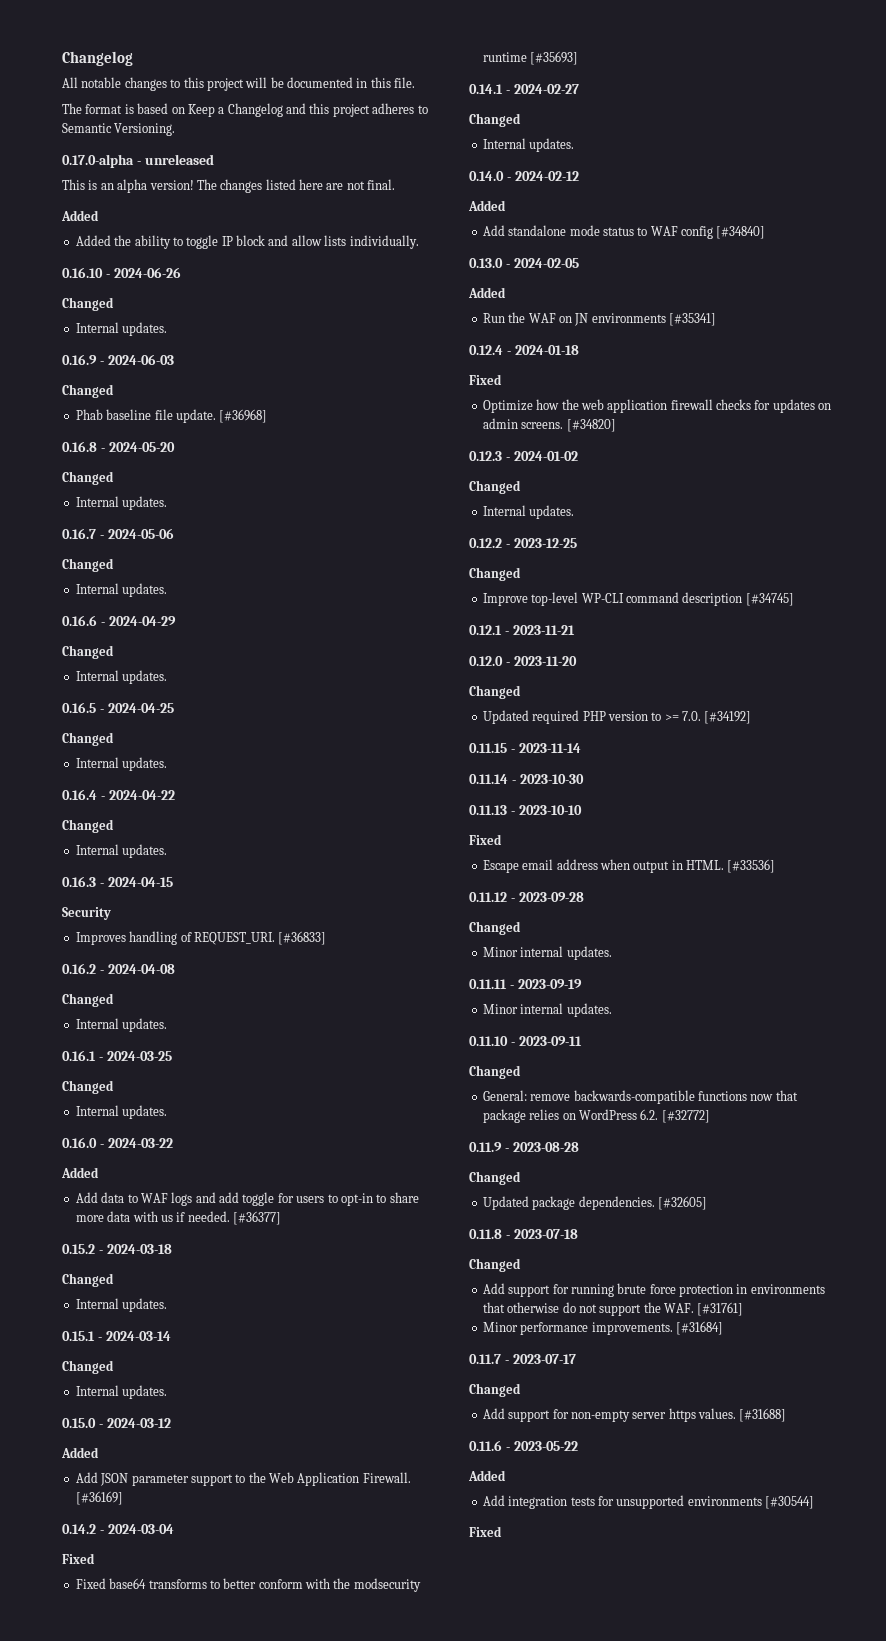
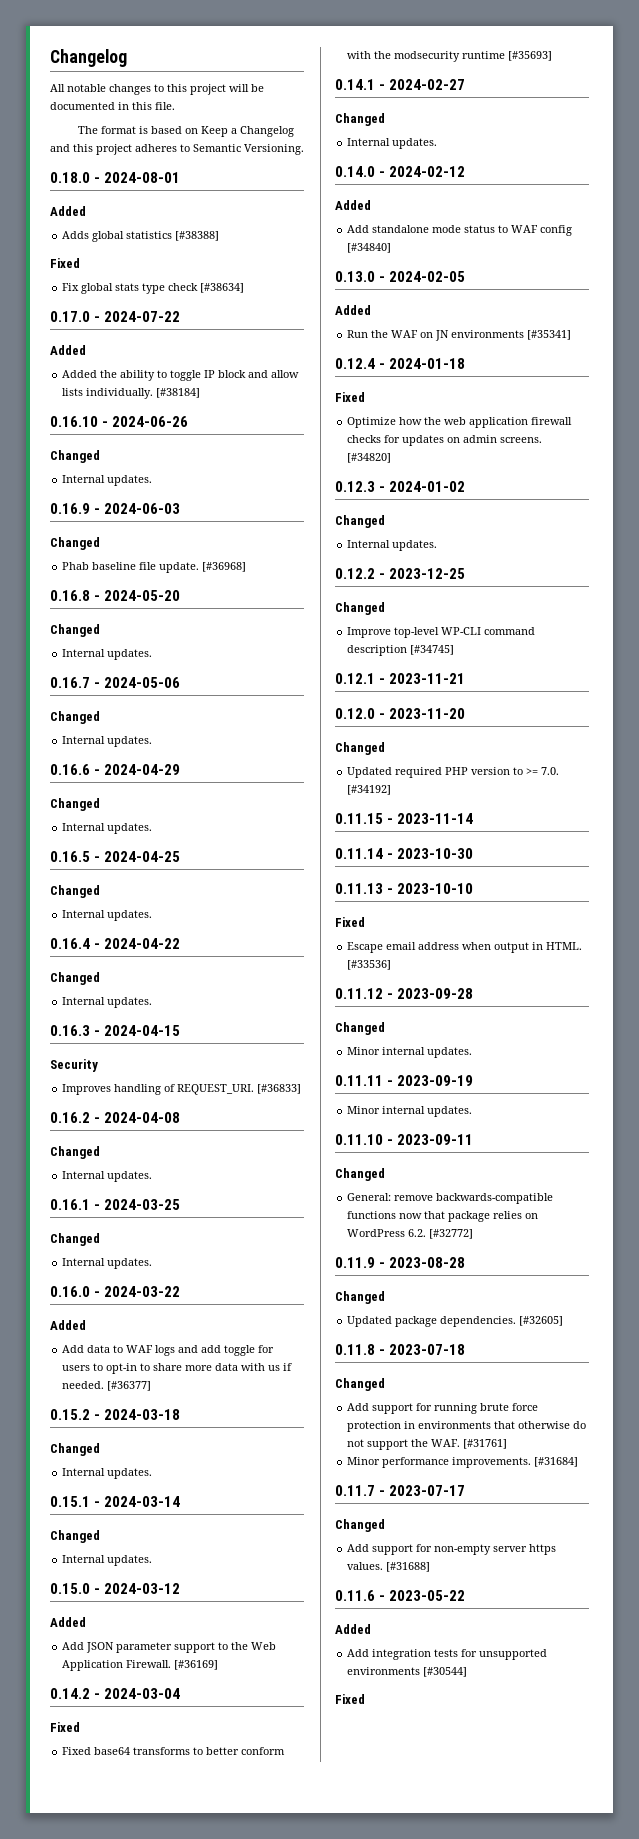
[62,154,214,168] [62,179,396,193] 0.17.0-alpha - unreleased // This is an alpha version! The changes listed here are not final. -> [50,172,181,183] [50,206,86,216] [62,231,220,242] [50,258,80,268] [62,283,245,294] [50,311,181,322] 0.18.0 - 2024-08-01 // Added // Adds global statistics [#38388] // Fixed // Fix global stats type check [#38634] // 0.17.0 - 2024-07-22
(419, 242) none -> [156,388,201,398] [#38184]

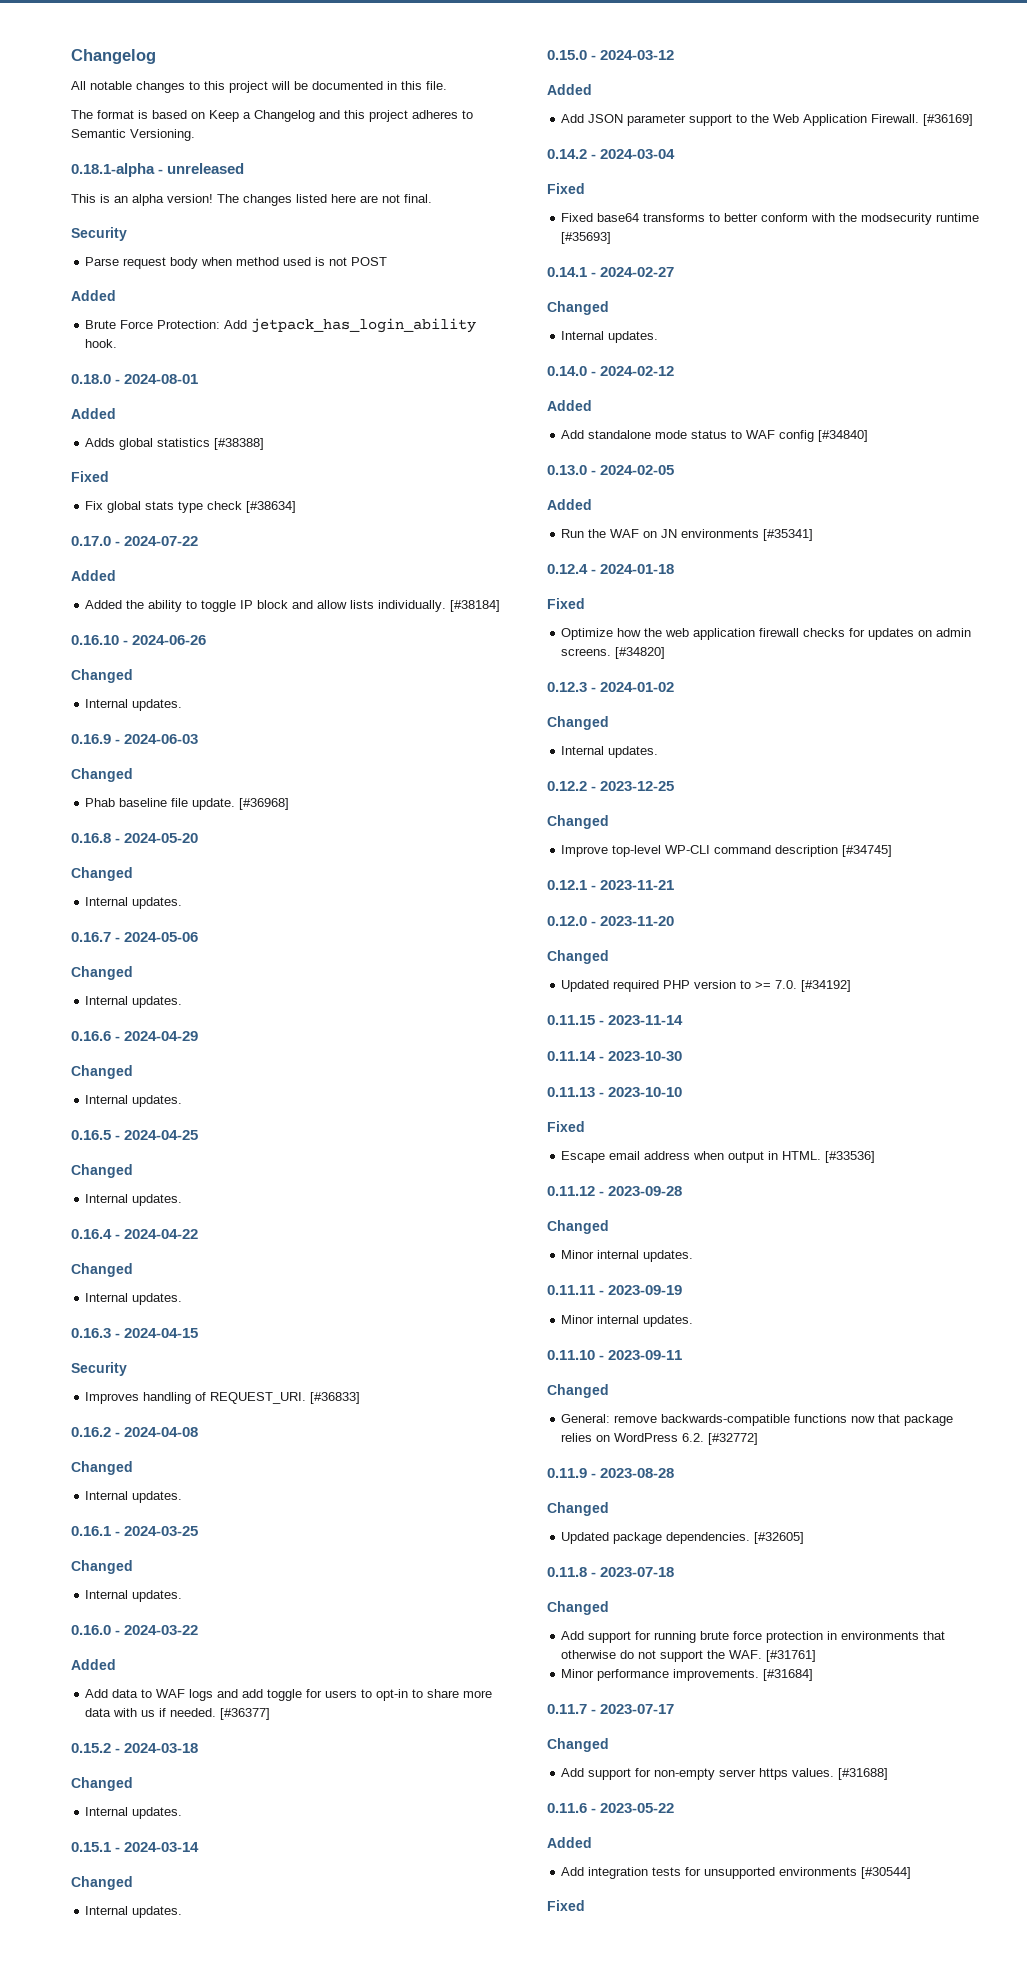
(304, 149) none -> [71,163,245,177] [71,194,432,206] [71,227,127,241] [85,257,388,269] [71,290,116,301] [85,318,477,333] [85,339,118,348] // 0.18.1-alpha - unreleased // This is an alpha version! The changes listed here are not final. // Security // Parse request body when method used is not POST // Added // Brute Force Protection: Add jetpack_has_login_ability hook.

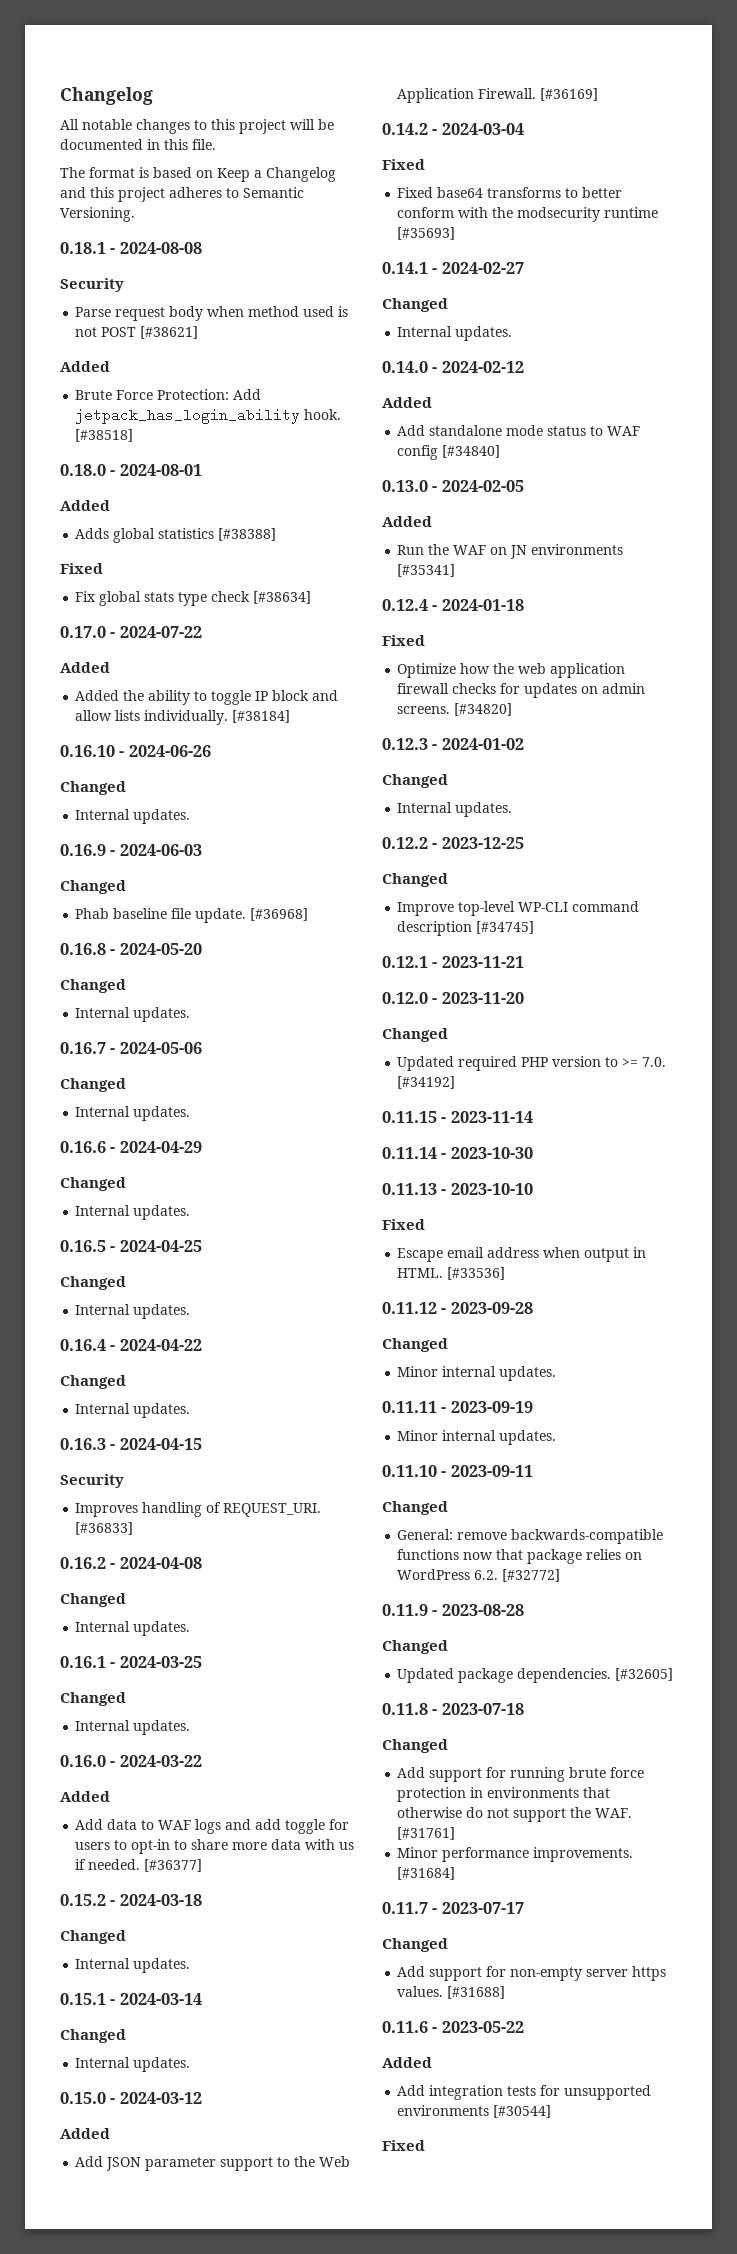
[71,163,245,177] [71,194,432,206] 0.18.1-alpha - unreleased // This is an alpha version! The changes listed here are not final. -> [60,242,202,254] 0.18.1 - 2024-08-08
(388, 261) none -> [140,326,199,339] [#38621]
(118, 343) none -> [75,429,134,442] [#38518]

